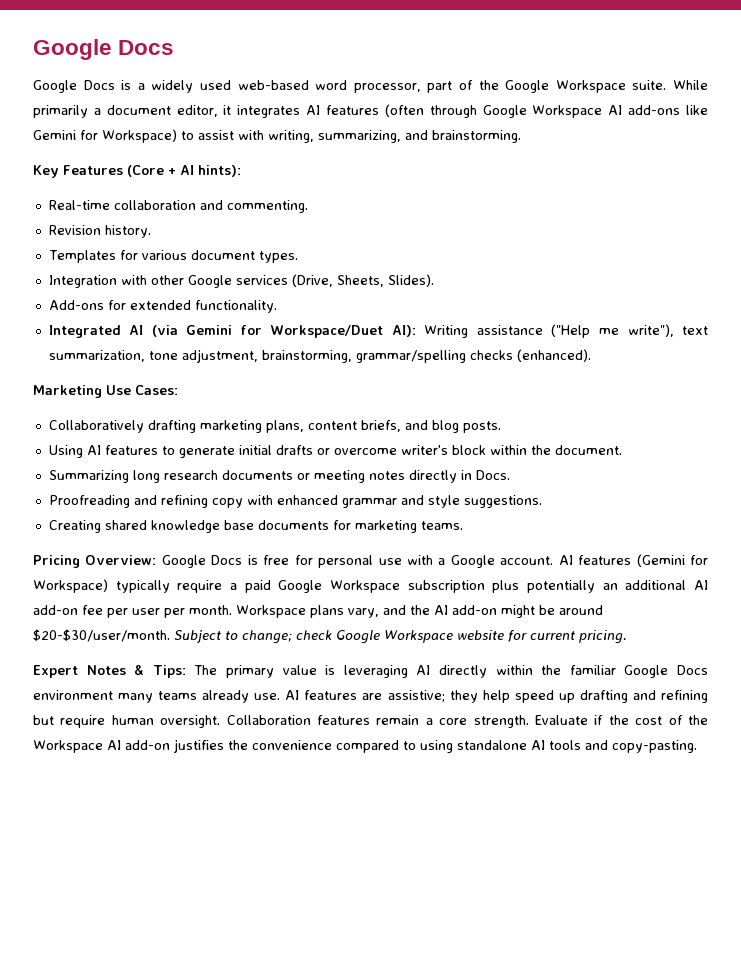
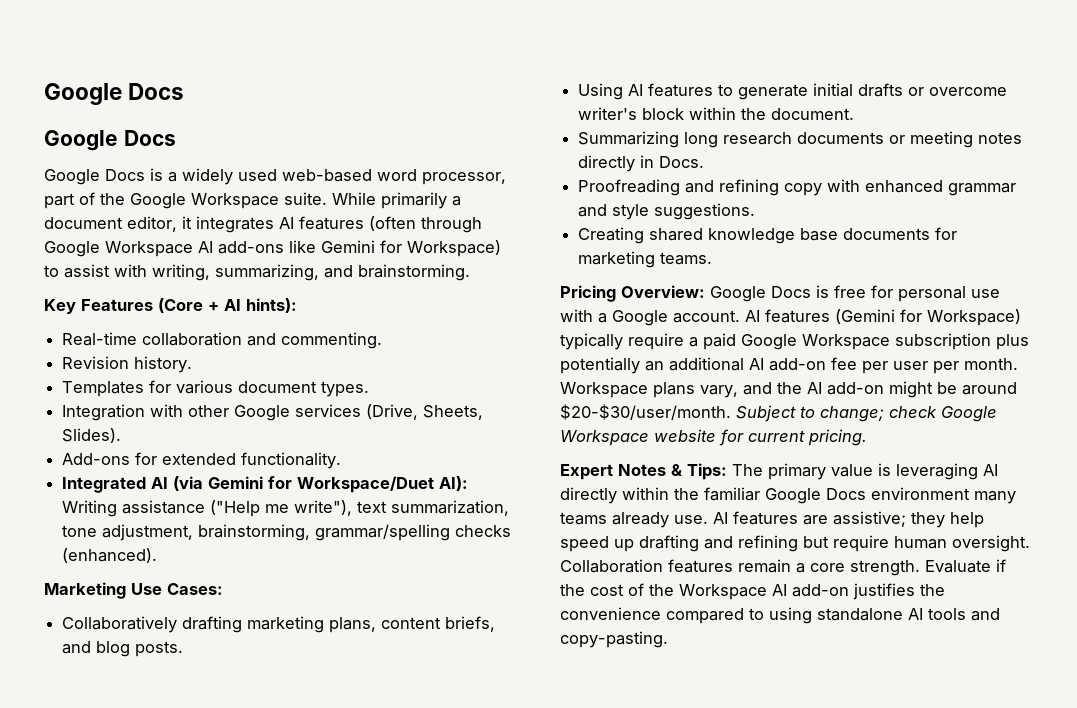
[33,39,175,60] [33,80,115,93] Google Docs // Google Docs -> [44,83,185,105] [44,130,176,151] [44,169,145,185] Google Docs // Google Docs // Google Docs

